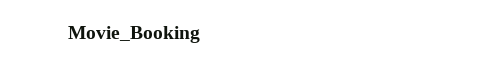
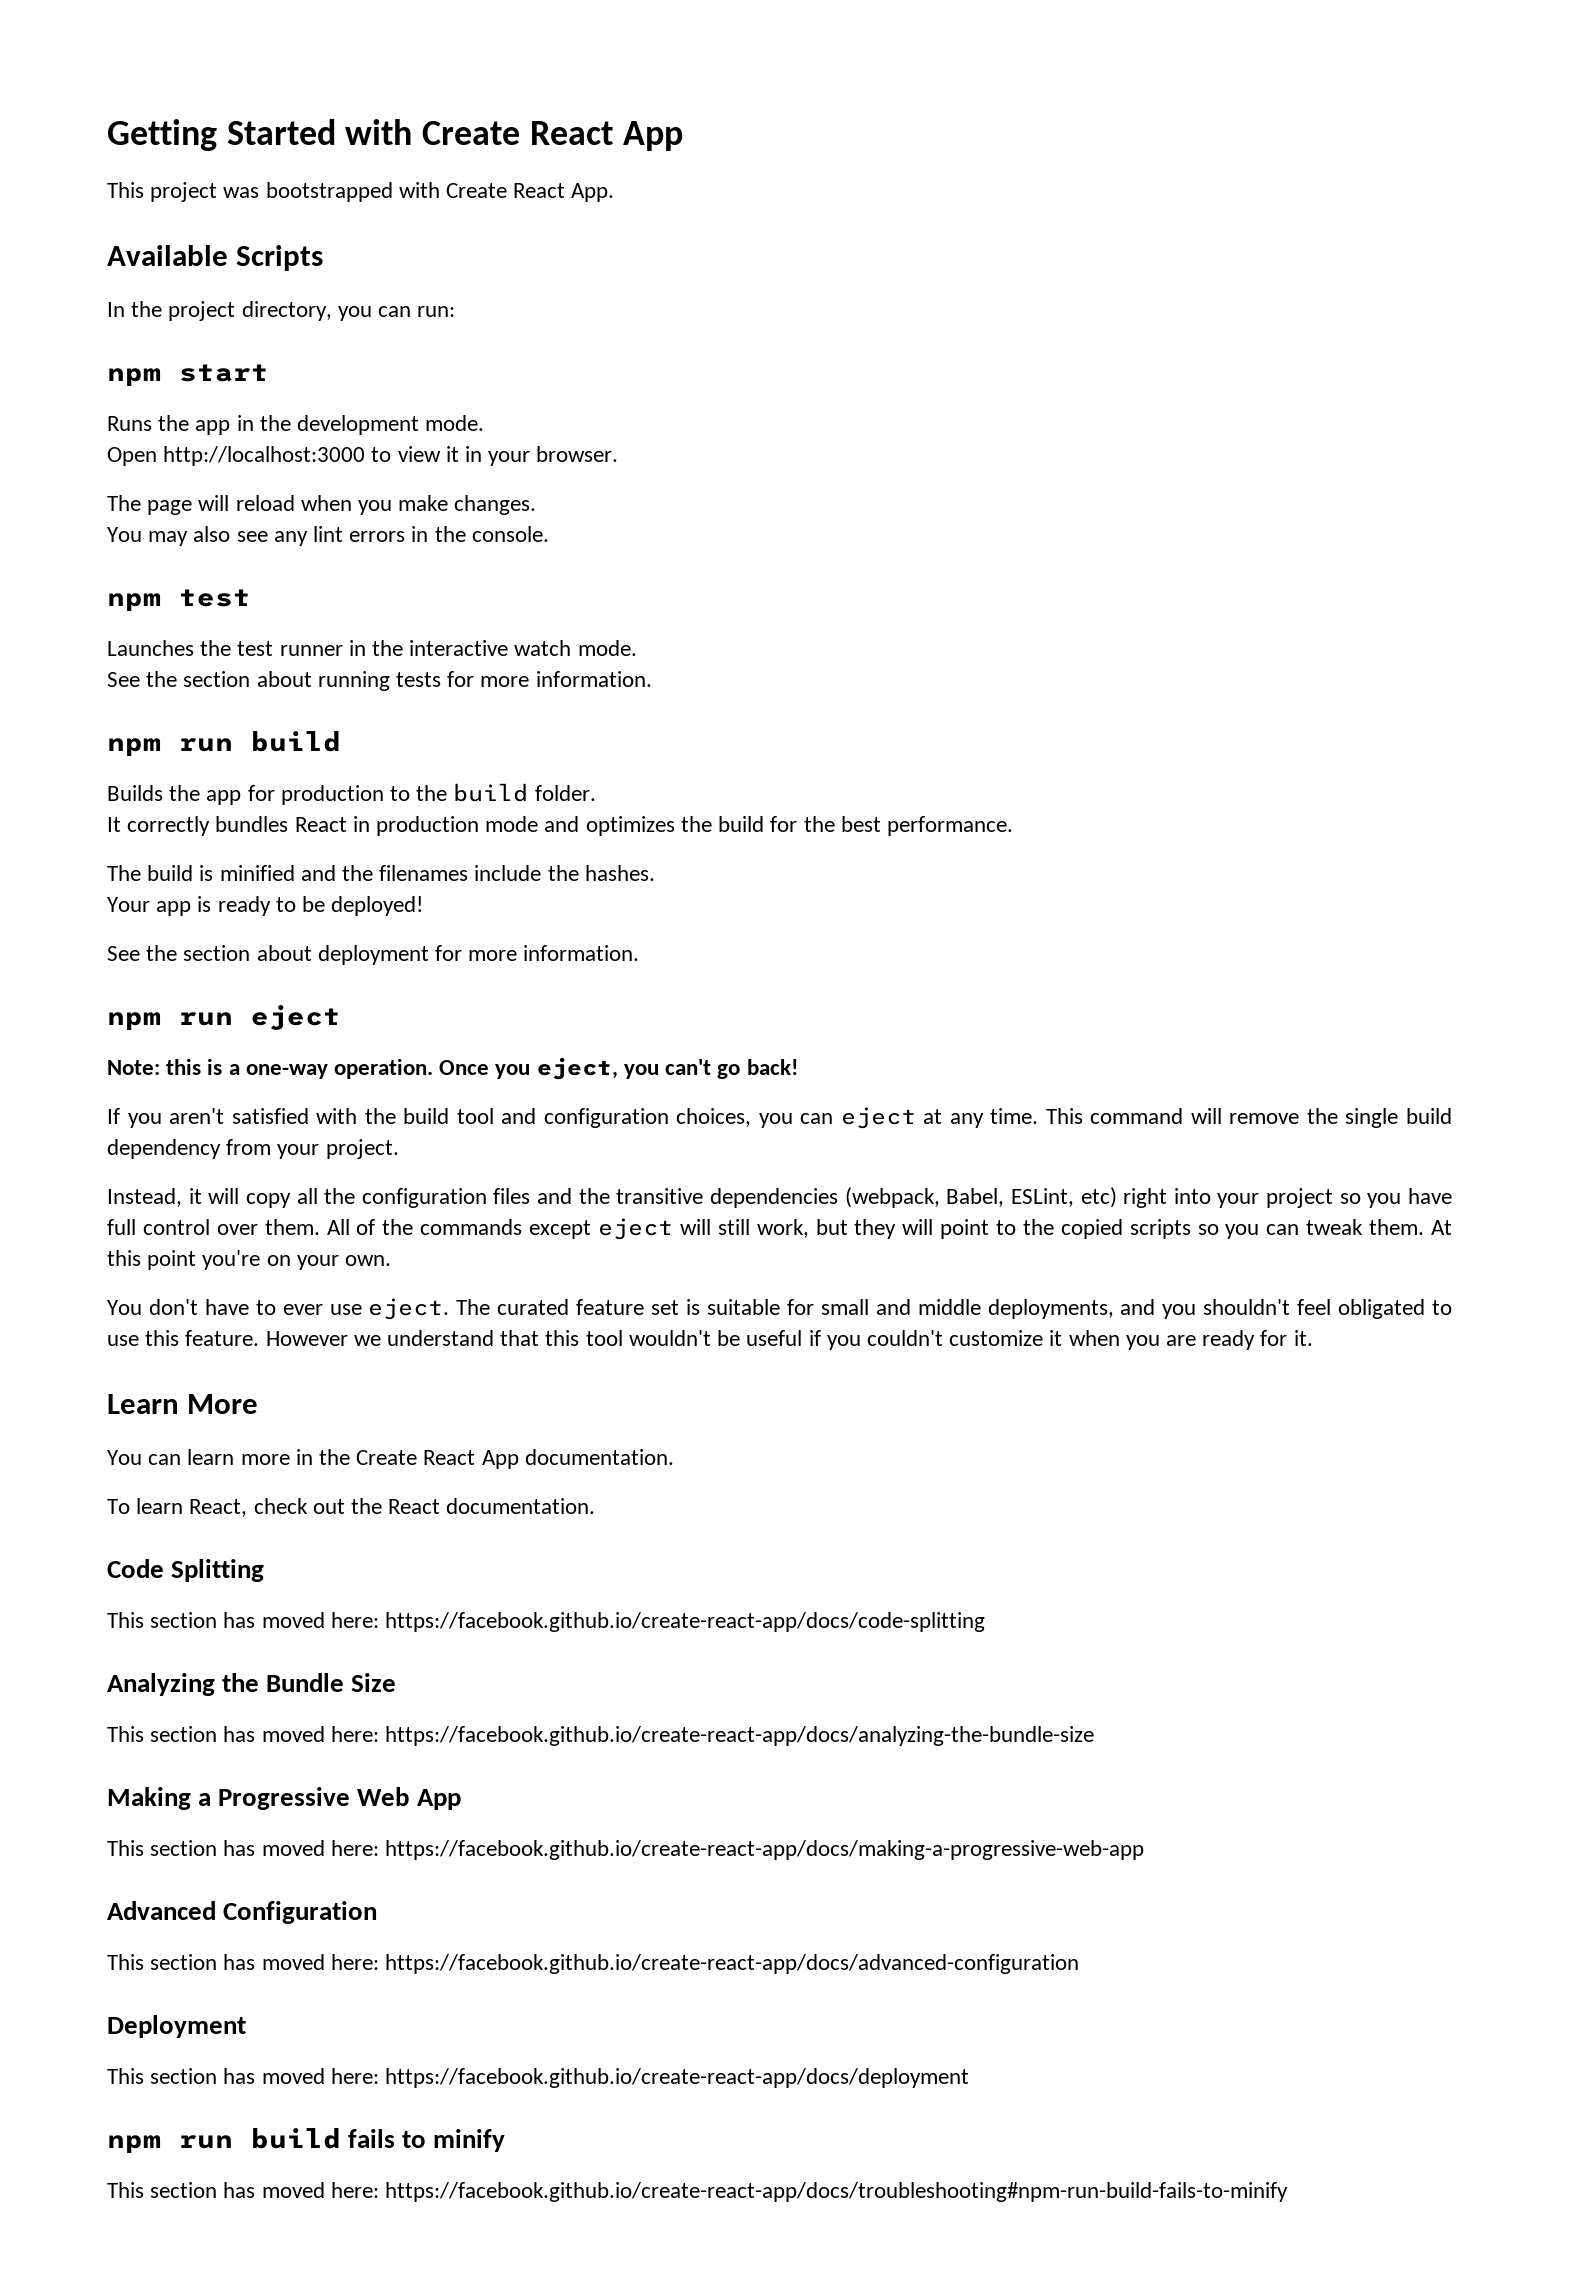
[68,26,200,43] Movie_Booking -> [107,119,683,151] [107,182,615,202] [107,245,324,271] [107,301,456,321] [107,364,269,386] [107,415,485,435] [107,446,619,466] [107,495,537,515] [107,526,549,546] [107,589,251,611] [107,640,637,656] [107,671,652,691] [107,731,341,756] [107,783,596,805] [107,816,1013,836] [107,865,655,881] [107,896,424,916] [107,945,640,965] [107,1005,341,1030] [107,1057,798,1080] [107,1107,1452,1129] [107,1139,399,1159] [107,1187,1453,1208] [107,1218,1452,1240] [107,1250,392,1270] [107,1298,1452,1320] [107,1330,1313,1350] [107,1394,259,1414] [107,1449,674,1469] [107,1498,596,1517] [107,1559,265,1582] [107,1612,986,1632] [107,1673,397,1696] [107,1726,1095,1746] [107,1787,461,1810] [107,1840,1145,1860] [107,1901,378,1924] [107,1954,1080,1974] [107,2015,246,2038] [107,2068,970,2088] [107,2128,506,2153] [107,2182,1289,2202] Getting Started with Create React App // This project was bootstrapped with Create React App. // Available Scripts // In the project directory, you can run: // npm start // Runs the app in the development mode. // Open http://localhost:3000 to view it in your browser. // The page will reload when you make changes. // You may also see any lint errors in the console. // npm test // Launches the test runner in the interactive watch mode. // See the section about running tests for more information. // npm run build // Builds the app for production to the build folder. // It correctly bundles React in production mode and optimizes the build for the best performance. // The build is minified and the filenames include the hashes. // Your app is ready to be deployed! // See the section about deployment for more information. // npm run eject // Note: this is a one-way operation. Once you eject, you can't go back! // If you aren't satisfied with the build tool and configuration choices, you can eject at any time. This command will remove the single build dependency from your project. // Instead, it will copy all the configuration files and the transitive dependencies (webpack, Babel, ESLint, etc) right into your project so you have full control over them. All of the commands except eject will still work, but they will point to the copied scripts so you can tweak them. At this point you're on your own. // You don't have to ever use eject. The curated feature set is suitable for small and middle deployments, and you shouldn't feel obligated to use this feature. However we understand that this tool wouldn't be useful if you couldn't customize it when you are ready for it. // Learn More // You can learn more in the Create React App documentation. // To learn React, check out the React documentation. // Code Splitting // This section has moved here: https://facebook.github.io/create-react-app/docs/code-splitting // Analyzing the Bundle Size // This section has moved here: https://facebook.github.io/create-react-app/docs/analyzing-the-bundle-size // Making a Progressive Web App // This section has moved here: https://facebook.github.io/create-react-app/docs/making-a-progressive-web-app // Advanced Configuration // This section has moved here: https://facebook.github.io/create-react-app/docs/advanced-configuration // Deployment // This section has moved here: https://facebook.github.io/create-react-app/docs/deployment // npm run build fails to minify // This section has moved here: https://facebook.github.io/create-react-app/docs/troubleshooting#npm-run-build-fails-to-minify

